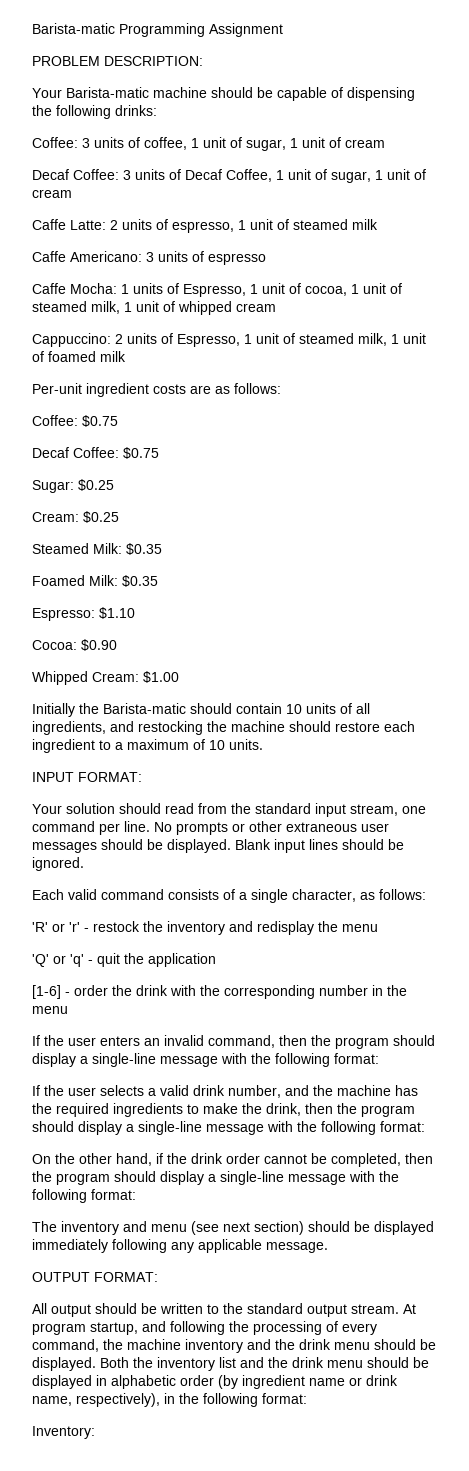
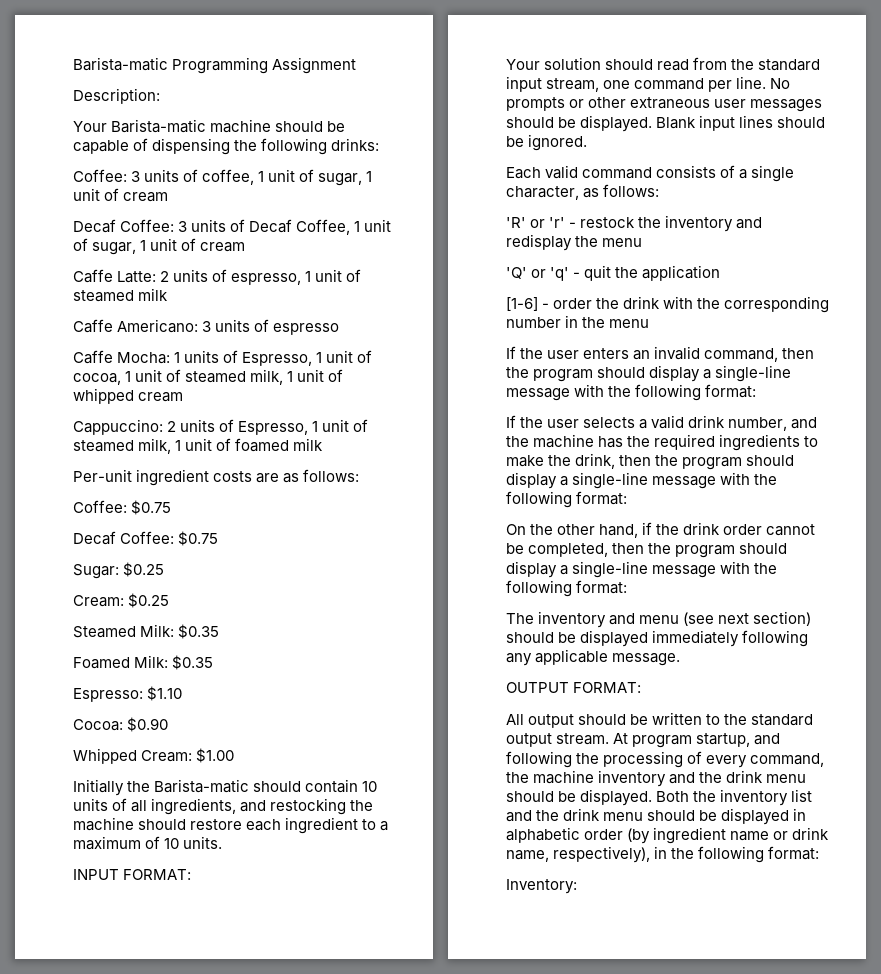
[32,56,203,66] PROBLEM DESCRIPTION: -> [73,88,160,104] Description:

